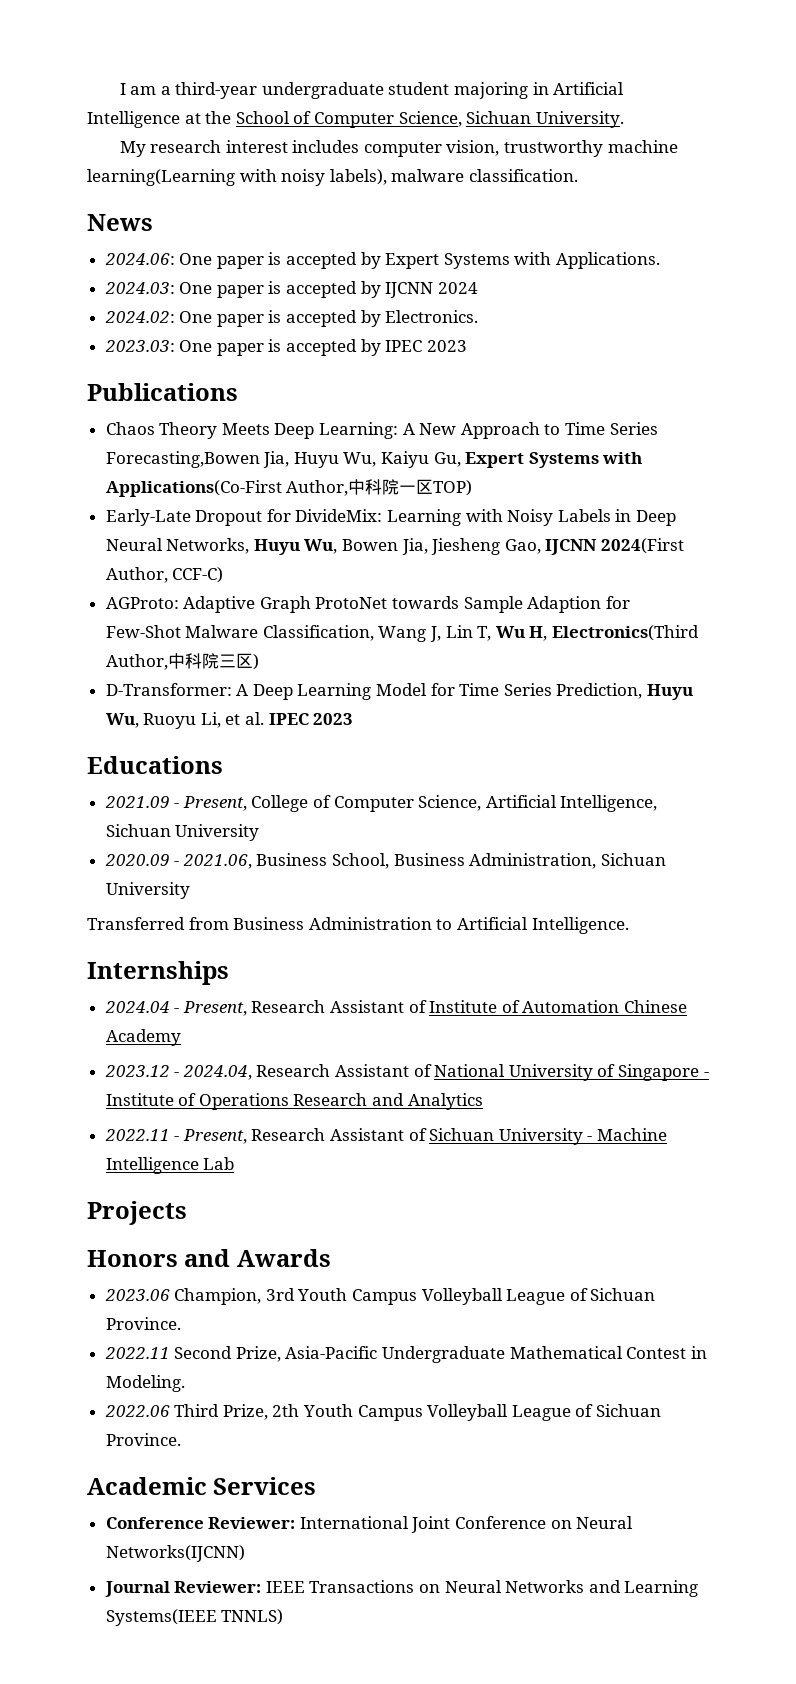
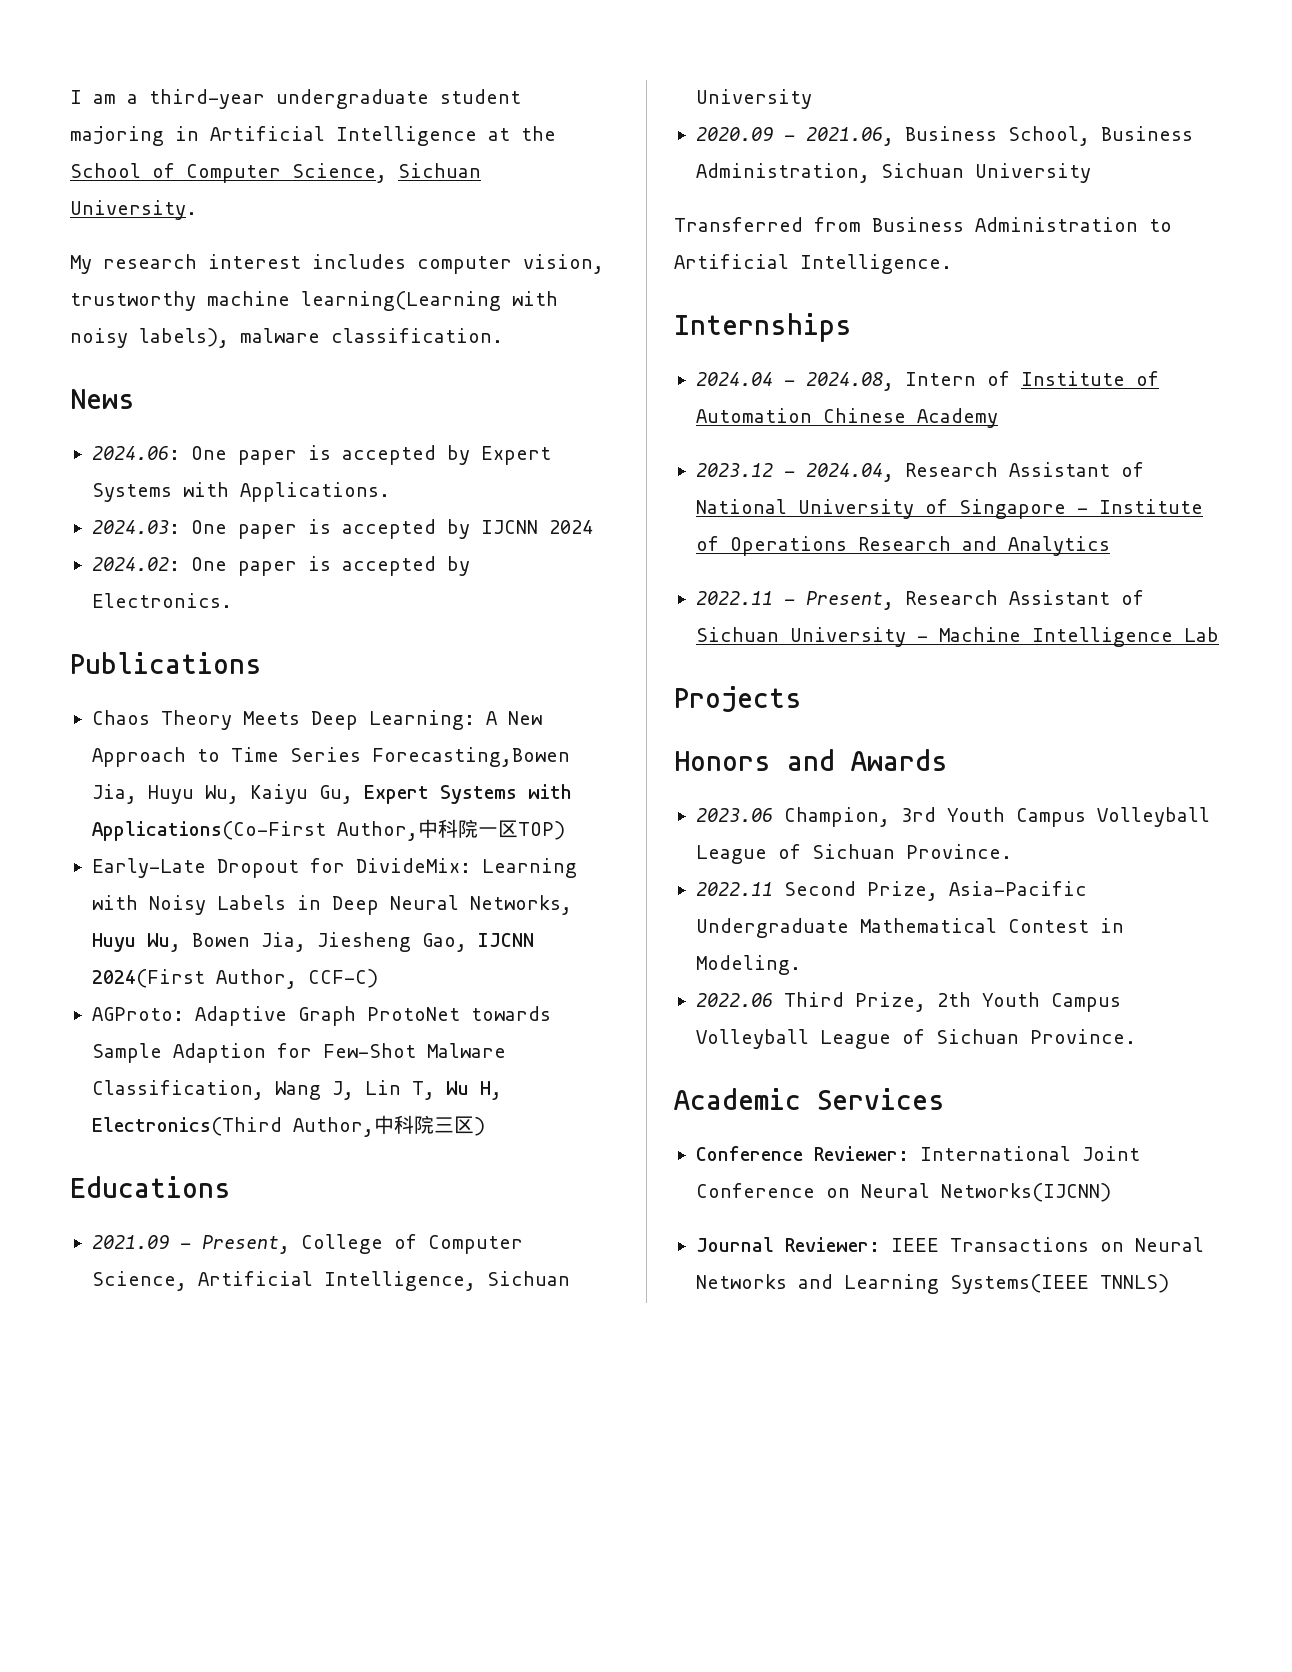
[104,339,467,356] // 2023.03: One paper is accepted by IPEC 2023 -> (232, 600) none
[105,683,694,700] [105,712,354,729] // D-Transformer: A Deep Learning Model for Time Series Prediction, Huyu Wu, Ruoyu Li, et al. IPEC 2023 -> (485, 1126) none
[182,1000,405,1016] Present, Research Assistant -> [806,372,976,391] 2024.08, Intern

